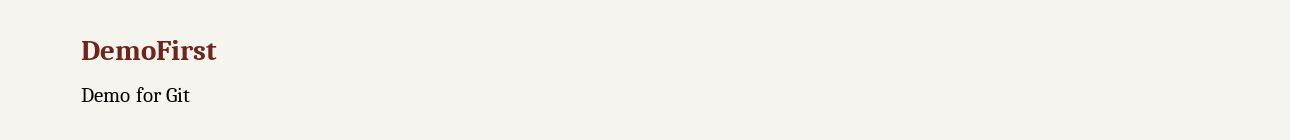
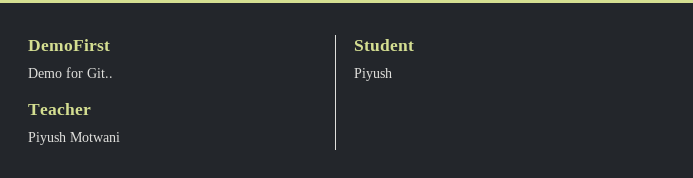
[166,87,191,102] Git -> [87,68,113,78] [28,103,91,115] [28,132,120,145] [354,39,414,51] [354,68,392,81] Git.. // Teacher // Piyush Motwani // Student // Piyush

